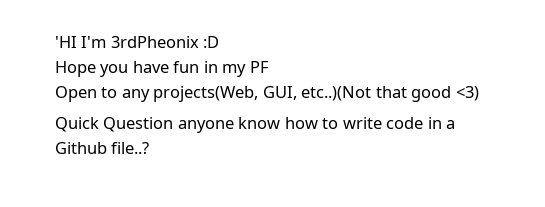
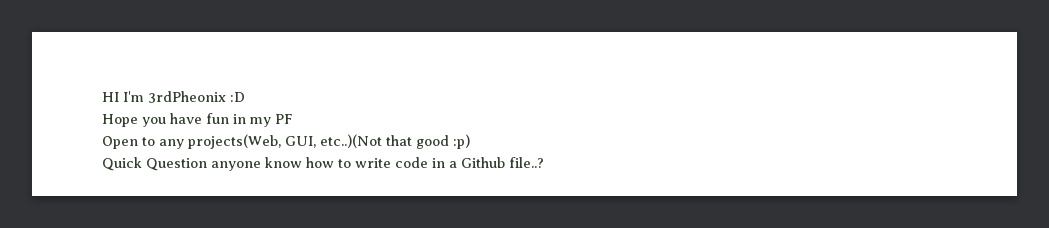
[55,36,77,48] 'HI -> [102,92,119,102] HI
[455,86,479,101] <3) -> [453,134,470,149] :p)

